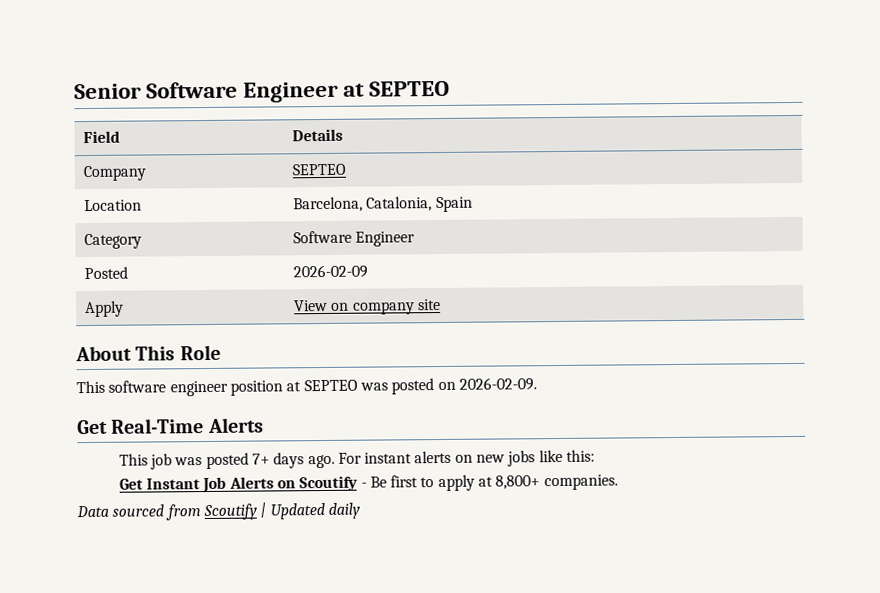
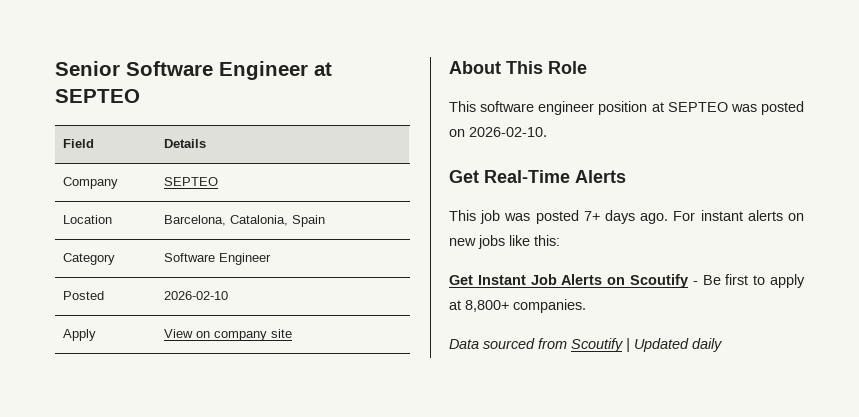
[293,264,369,279] 2026-02-09 -> [164,291,229,300] 2026-02-10
[458,377,537,391] 2026-02-09. -> [469,127,547,137] 2026-02-10.

